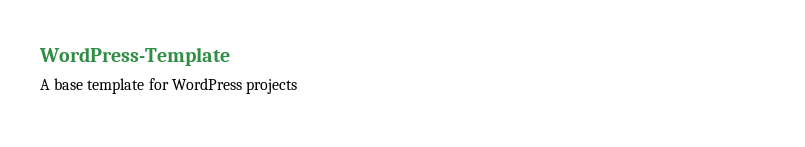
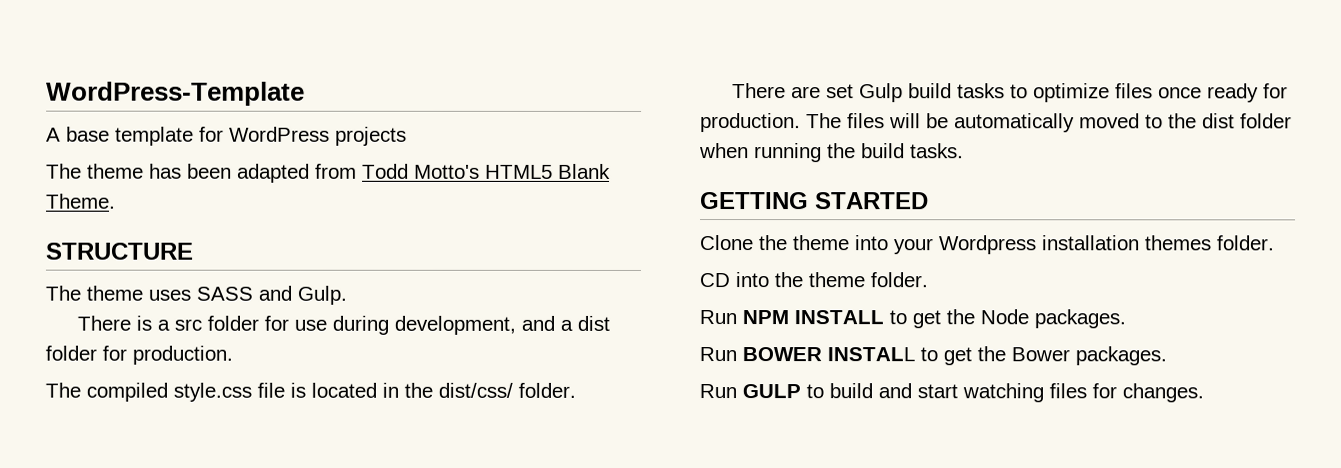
(297, 86) none -> [46,163,611,183] [46,193,116,209] [45,242,193,260] [45,285,347,305] [76,315,610,335] [45,345,233,365] [45,382,576,402] [731,83,1288,103] [700,113,1292,133] [699,143,964,163] [700,192,929,210] [699,235,1274,255] [699,272,928,288] [699,309,1126,329] [699,346,1167,366] [699,383,1204,403] // The theme has been adapted from Todd Motto's HTML5 Blank Theme. // STRUCTURE // The theme uses SASS and Gulp. // There is a src folder for use during development, and a dist folder for production. // The compiled style.css file is located in the dist/css/ folder. // There are set Gulp build tasks to optimize files once ready for production. The files will be automatically moved to the dist folder when running the build tasks. // GETTING STARTED // Clone the theme into your Wordpress installation themes folder. // CD into the theme folder. // Run NPM INSTALL to get the Node packages. // Run BOWER INSTALL to get the Bower packages. // Run GULP to build and start watching files for changes.

